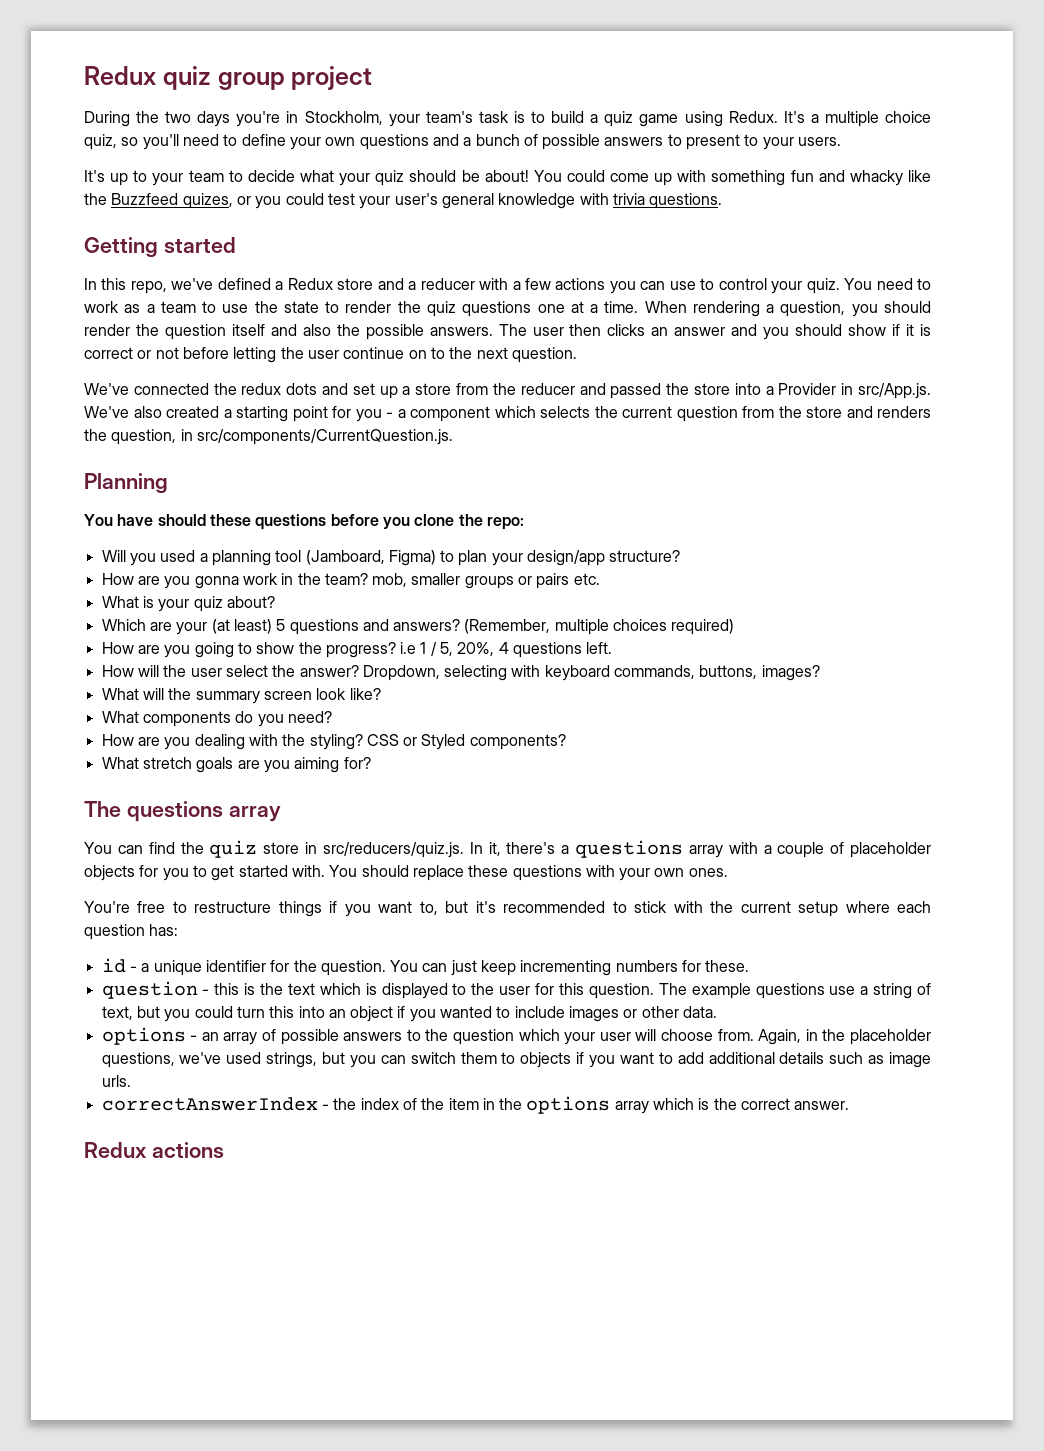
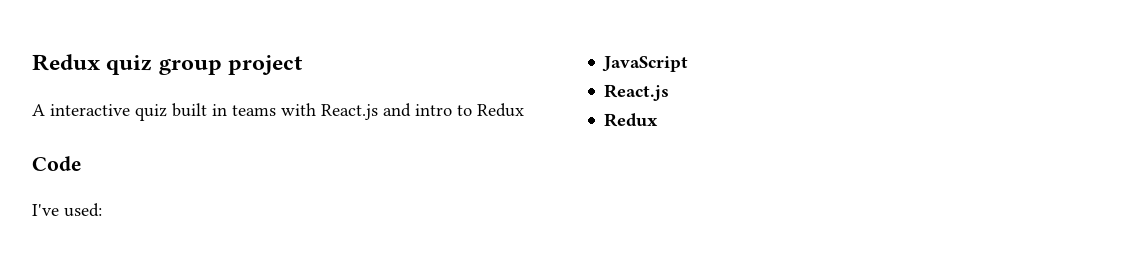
[84,111,931,127] [84,134,842,150] [84,170,931,186] [84,193,723,209] [84,237,236,258] [84,278,932,294] [84,301,931,317] [84,324,932,340] [84,347,577,363] [84,383,932,399] [84,406,931,422] [84,429,453,445] [84,473,168,494] [84,514,524,530] [101,550,681,566] [101,573,600,589] [101,596,275,612] [101,619,735,635] [101,642,613,658] [101,665,820,681] [101,688,381,704] [101,711,332,727] [101,734,566,750] [101,757,371,773] [84,801,281,822] [84,840,932,858] [84,865,728,881] [84,901,932,917] [84,924,179,940] [101,958,750,976] [101,981,931,999] [101,1006,718,1022] [101,1027,932,1045] [101,1052,932,1068] [101,1075,131,1087] [101,1096,850,1114] [84,1142,224,1158] During the two days you're in Stockholm, your team's task is to build a quiz game using Redux. It's a multiple choice quiz, so you'll need to define your own questions and a bunch of possible answers to present to your users. // It's up to your team to decide what your quiz should be about! You could come up with something fun and whacky like the Buzzfeed quizes, or you could test your user's general knowledge with trivia questions. // Getting started // In this repo, we've defined a Redux store and a reducer with a few actions you can use to control your quiz. You need to work as a team to use the state to render the quiz questions one at a time. When rendering a question, you should render the question itself and also the possible answers. The user then clicks an answer and you should show if it is correct or not before letting the user continue on to the next question. // We've connected the redux dots and set up a store from the reducer and passed the store into a Provider in src/App.js. We've also created a starting point for you - a component which selects the current question from the store and renders the question, in src/components/CurrentQuestion.js. // Planning // You have should these questions before you clone the repo: // Will you used a planning tool (Jamboard, Figma) to plan your design/app structure? // How are you gonna work in the team? mob, smaller groups or pairs etc. // What is your quiz about? // Which are your (at least) 5 questions and answers? (Remember, multiple choices required) // How are you going to show the progress? i.e 1 / 5, 20%, 4 questions left. // How will the user select the answer? Dropdown, selecting with keyboard commands, buttons, images? // What will the summary screen look like? // What components do you need? // How are you dealing with the styling? CSS or Styled components? // What stretch goals are you aiming for? // The questions array // You can find the quiz store in src/reducers/quiz.js. In it, there's a questions array with a couple of placeholder objects for you to get started with. You should replace these questions with your own ones. // You're free to restructure things if you want to, but it's recommended to stick with the current setup where each question has: // id - a unique identifier for the question. You can just keep incrementing numbers for these. // question - this is the text which is displayed to the user for this question. The example questions use a string of text, but you could turn this into an object if you wanted to include images or other data. // options - an array of possible answers to the question which your user will choose from. Again, in the placeholder questions, we've used strings, but you can switch them to objects if you want to add additional details such as image urls. // correctAnswerIndex - the index of the item in the options array which is the correct answer. // Redux actions -> [32,103,524,121] [32,156,82,171] [32,203,102,217] [602,56,689,72] [604,84,670,101] [604,113,659,127] A interactive quiz built in teams with React.js and intro to Redux // Code // I've used: // JavaScript // React.js // Redux

